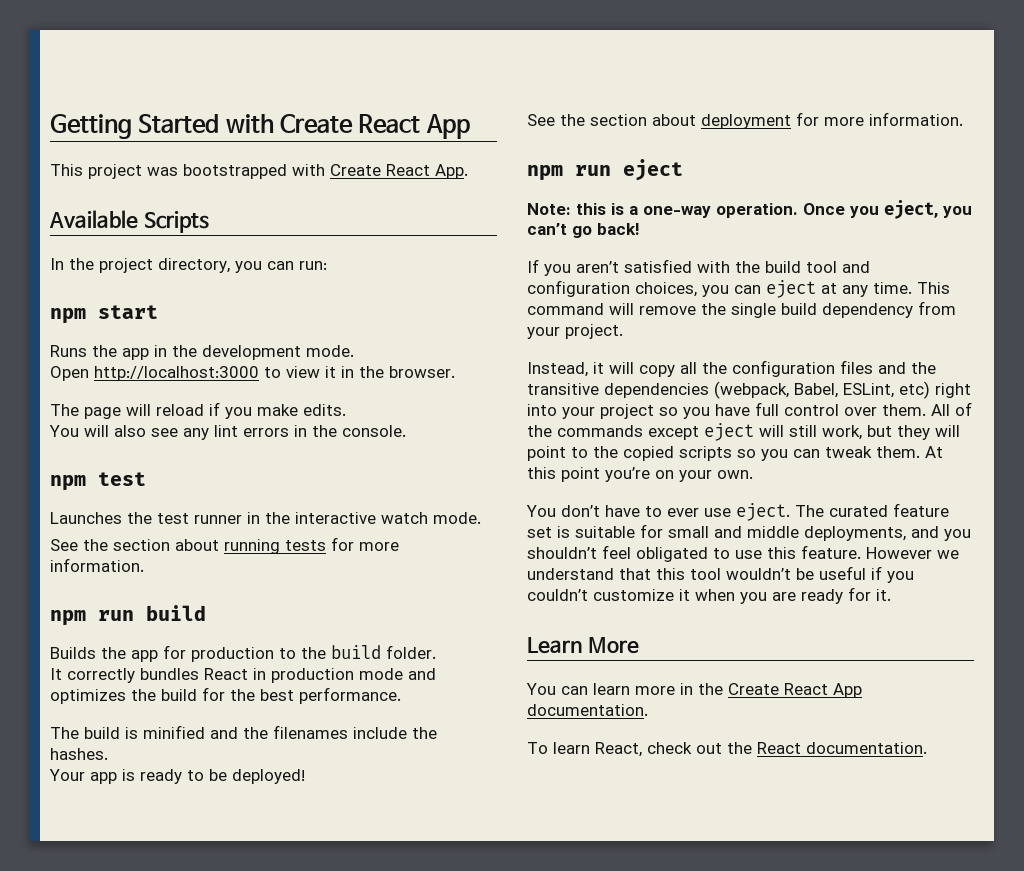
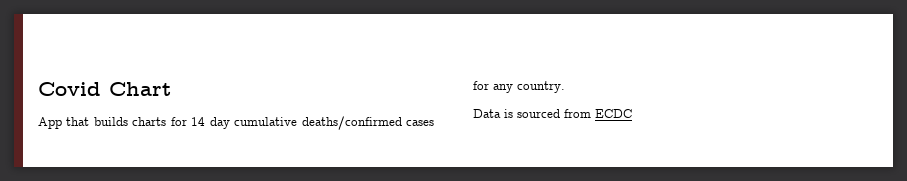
[50,114,470,139] [50,164,468,179] [49,210,209,233] [50,258,327,273] [50,305,158,324] [50,345,354,360] [50,366,455,381] [50,402,346,419] [49,425,406,440] [50,472,146,491] [50,512,481,524] [50,537,399,554] [50,558,144,572] [50,605,206,626] [50,645,436,662] [50,668,436,683] [50,687,401,704] [50,725,437,739] [50,748,108,760] [49,769,305,784] [527,112,963,129] [527,159,683,181] [527,200,972,219] [527,223,639,238] [527,259,870,276] [527,280,950,298] [527,301,956,318] [527,324,623,339] [527,360,936,377] [527,381,971,399] [527,402,972,419] [527,423,960,441] [527,446,943,461] [527,467,753,482] [526,503,949,521] [527,524,971,541] [527,545,959,562] [527,566,914,583] [527,587,891,604] [527,637,639,654] [526,683,862,698] [527,704,648,716] [527,742,927,757] Getting Started with Create React App // This project was bootstrapped with Create React App. // Available Scripts // In the project directory, you can run: // npm start // Runs the app in the development mode. // Open http://localhost:3000 to view it in the browser. // The page will reload if you make edits. // You will also see any lint errors in the console. // npm test // Launches the test runner in the interactive watch mode. // See the section about running tests for more information. // npm run build // Builds the app for production to the build folder. // It correctly bundles React in production mode and optimizes the build for the best performance. // The build is minified and the filenames include the hashes. // Your app is ready to be deployed! // See the section about deployment for more information. // npm run eject // Note: this is a one-way operation. Once you eject, you can’t go back! // If you aren’t satisfied with the build tool and configuration choices, you can eject at any time. This command will remove the single build dependency from your project. // Instead, it will copy all the configuration files and the transitive dependencies (webpack, Babel, ESLint, etc) right into your project so you have full control over them. All of the commands except eject will still work, but they will point to the copied scripts so you can tweak them. At this point you’re on your own. // You don’t have to ever use eject. The curated feature set is suitable for small and middle deployments, and you shouldn’t feel obligated to use this feature. However we understand that this tool wouldn’t be useful if you couldn’t customize it when you are ready for it. // Learn More // You can learn more in the Create React App documentation. // To learn React, check out the React documentation. -> [38,82,171,96] [38,116,435,130] [473,81,565,93] [473,109,632,118] Covid Chart // App that builds charts for 14 day cumulative deaths/confirmed cases for any country. // Data is sourced from ECDC

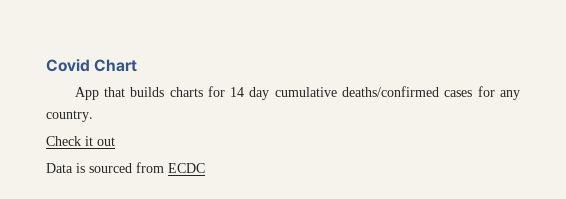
(565, 87) none -> [46,136,115,146] // Check it out

